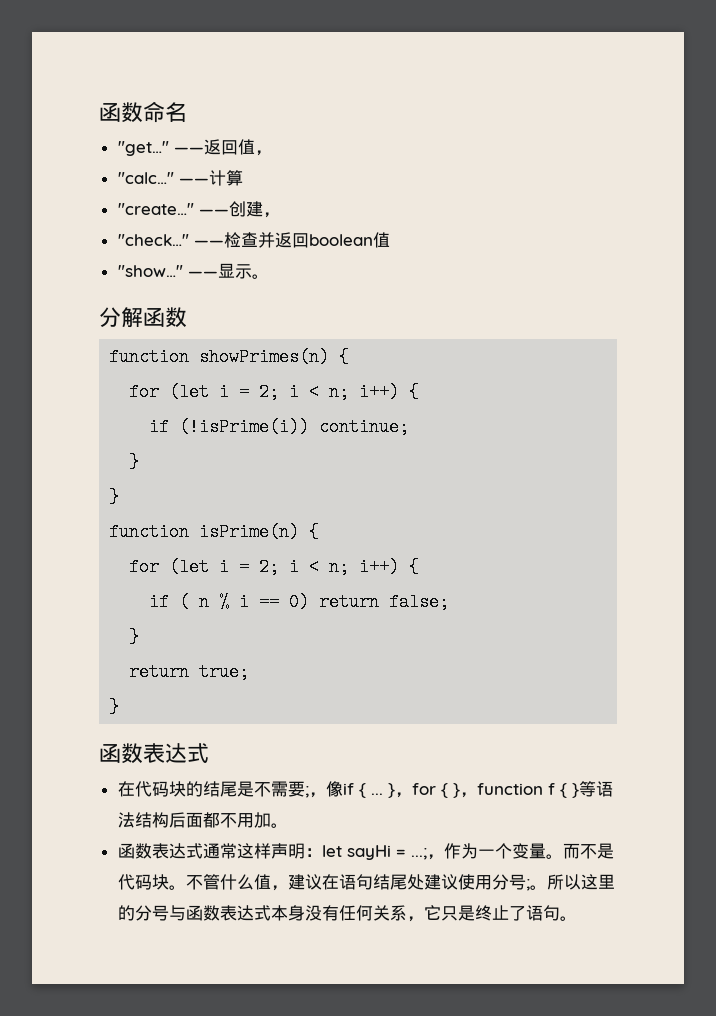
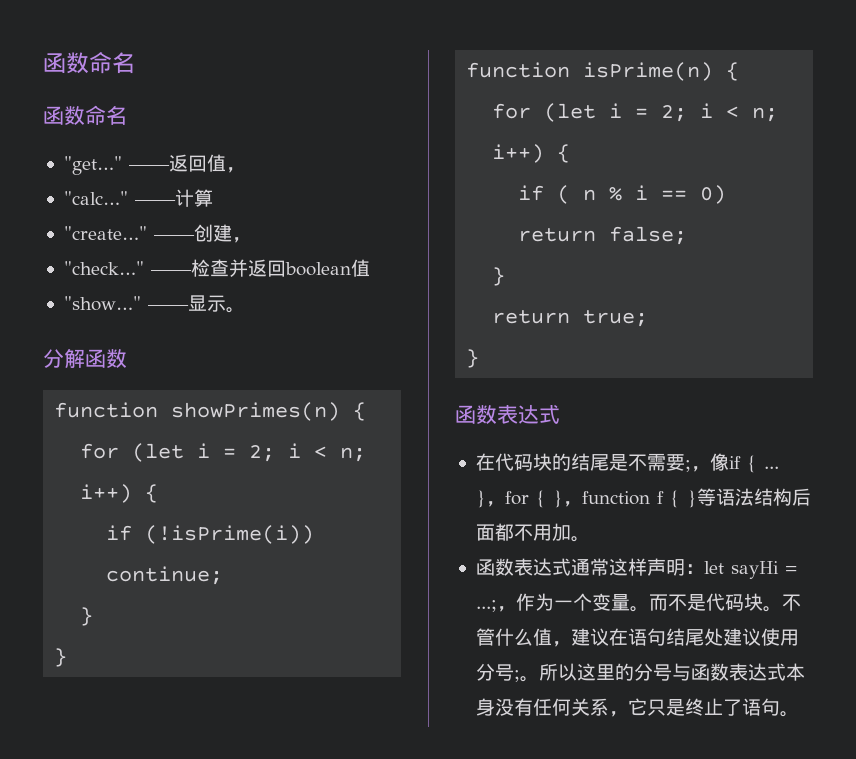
[99,101,187,123] 函数命名 -> [43,52,135,74] [43,105,127,125] 函数命名 // 函数命名

